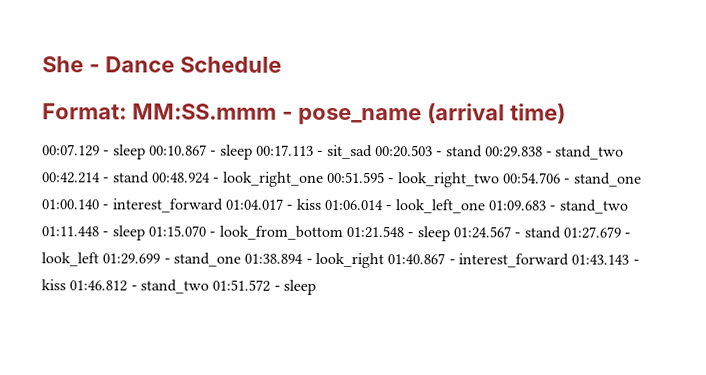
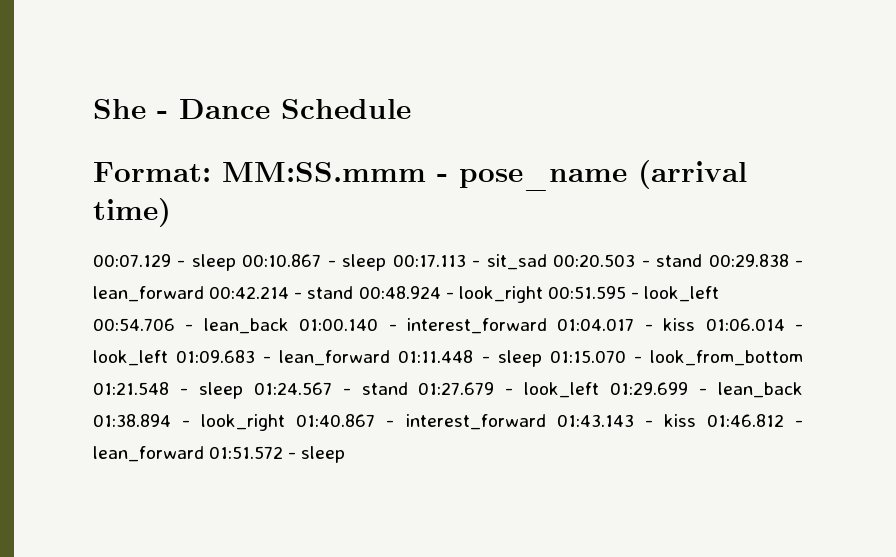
[555,145,625,160] stand_two -> [93,286,204,302] lean_forward
[222,171,324,187] look_right_one -> [458,286,543,303] look_right
[397,172,500,188] look_right_two -> [644,286,720,302] look_left
[573,172,642,187] stand_one -> [203,318,289,334] lean_back
[394,199,485,214] look_left_one -> [93,350,168,366] look_left
[558,199,628,214] stand_two -> [279,350,391,366] lean_forward
[172,252,241,267] stand_one -> [718,382,803,398] lean_back
[139,279,209,294] stand_two -> [93,446,204,462] lean_forward

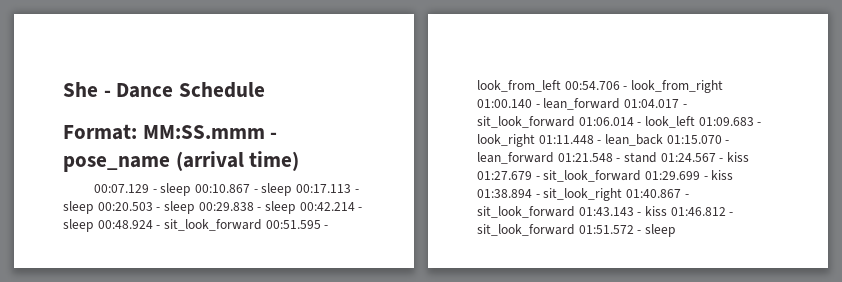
[486,254,547,270] sit_sad -> [63,201,94,214] sleep
[656,254,703,267] stand -> [163,201,195,214] sleep
[93,286,204,302] lean_forward -> [264,201,296,214] sleep
[307,286,354,299] stand -> [63,219,94,232] sleep
[458,286,543,303] look_right -> [163,219,262,231] sit_look_forward
[644,286,720,302] look_left -> [477,80,561,92] look_from_left
[203,318,289,334] lean_back -> [630,80,723,93] look_from_right
[407,318,547,334] interest_forward -> [543,98,621,110] lean_forward
[663,318,696,331] kiss -> [477,116,575,128] sit_look_forward
[279,350,391,366] lean_forward -> [477,134,535,147] look_right
[497,350,542,367] sleep -> [604,134,663,146] lean_back
[650,350,804,366] look_from_bottom -> [477,152,554,164] lean_forward
[198,382,243,399] sleep -> [623,152,657,163] stand
[361,382,408,395] stand -> [726,152,749,162] kiss
[524,382,600,398] look_left -> [543,170,642,182] sit_look_forward
[718,382,803,398] lean_back -> [711,170,734,180] kiss
[201,414,286,431] look_right -> [543,188,623,201] sit_look_right
[405,414,546,430] interest_forward -> [477,206,575,218] sit_look_forward
[93,446,204,462] lean_forward -> [477,224,575,236] sit_look_forward

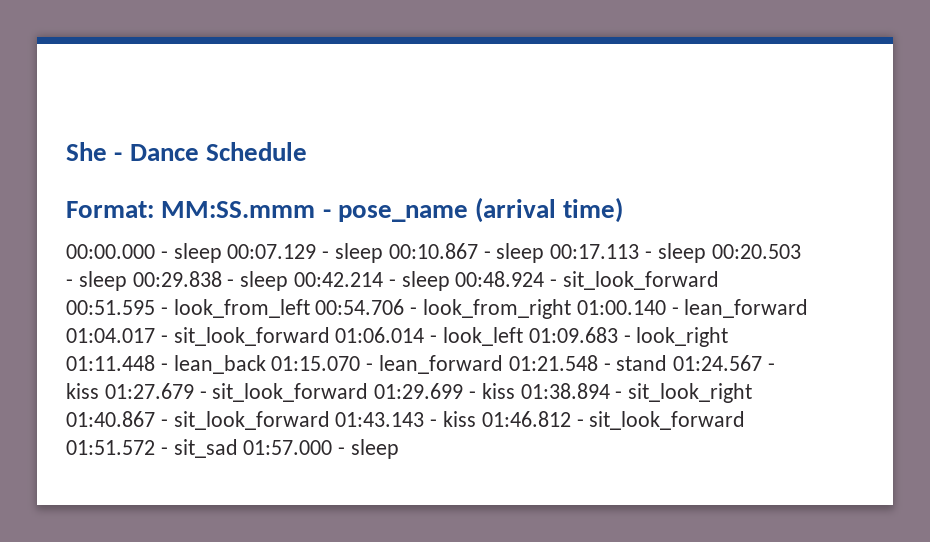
(300, 161) none -> [66,243,222,263] 00:00.000 - sleep
(642, 232) none -> [173,439,346,458] sit_sad 01:57.000 -

